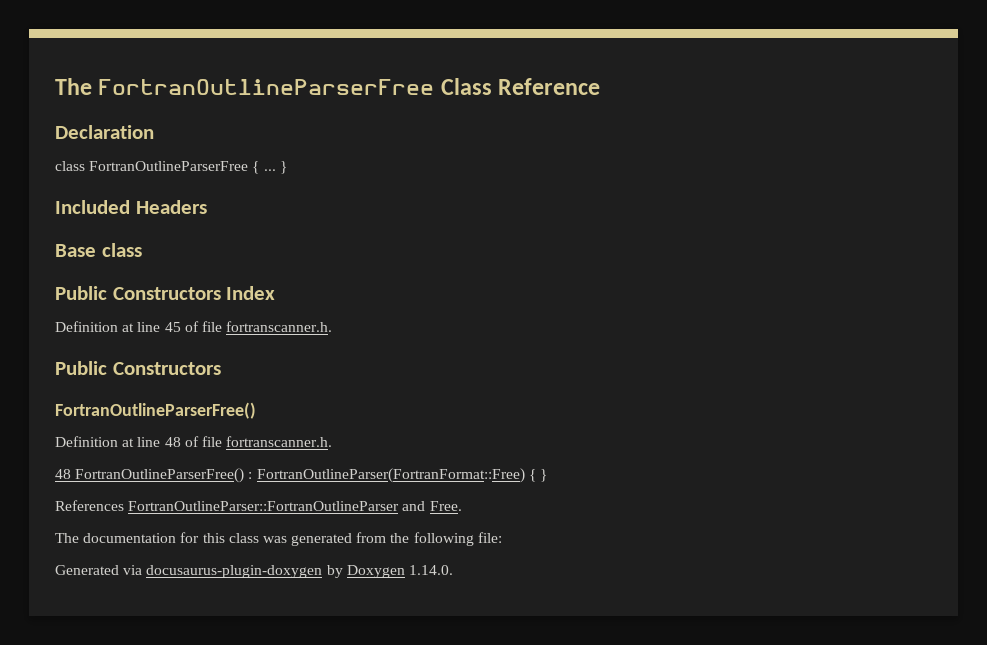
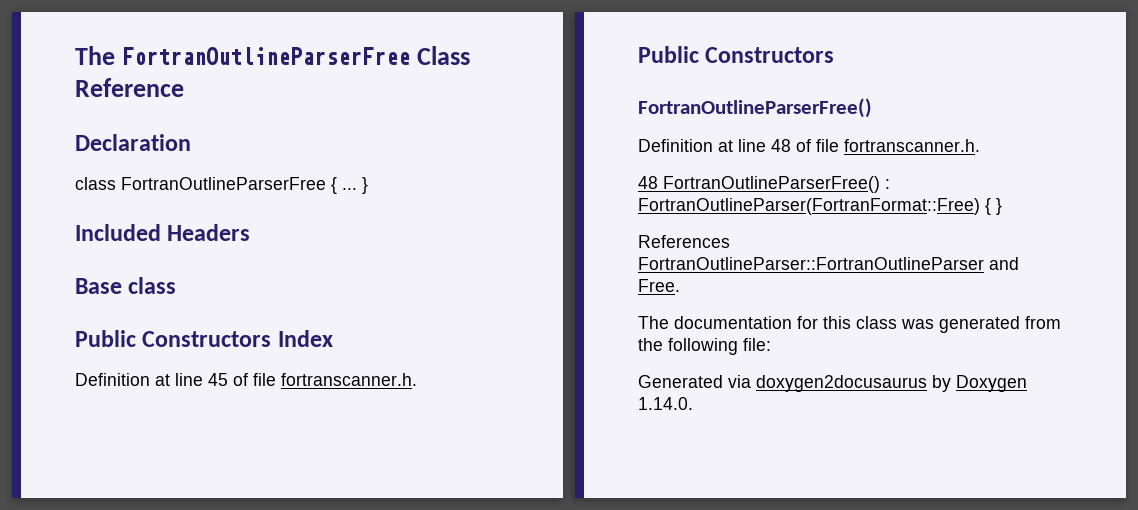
[146,565,323,578] docusaurus-plugin-doxygen -> [756,375,927,392] doxygen2docusaurus

